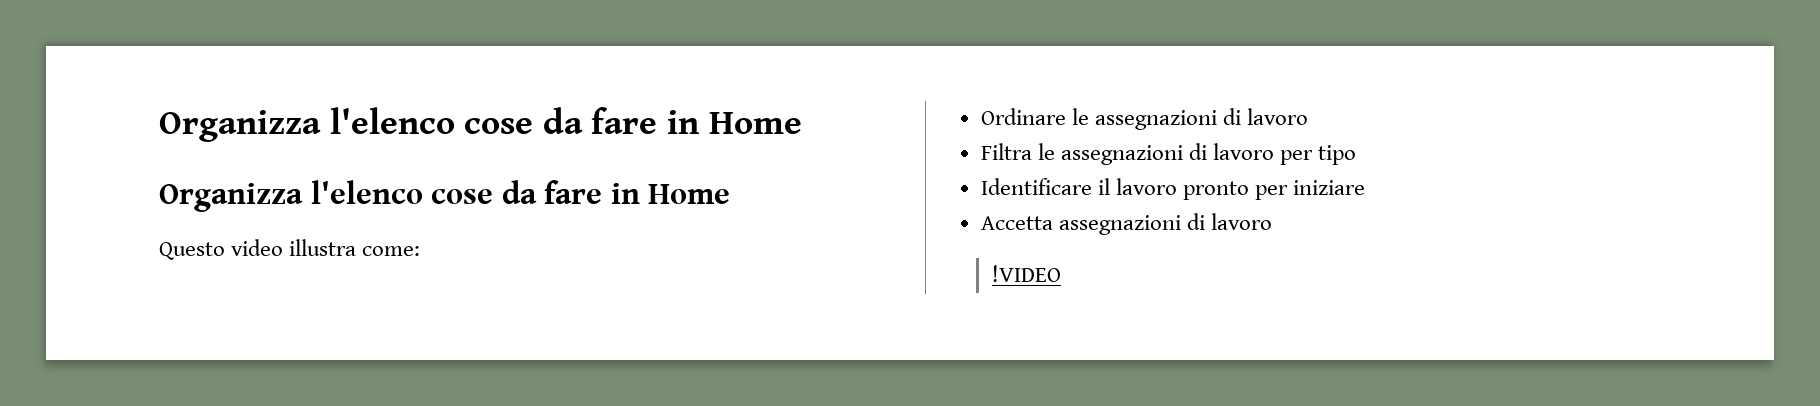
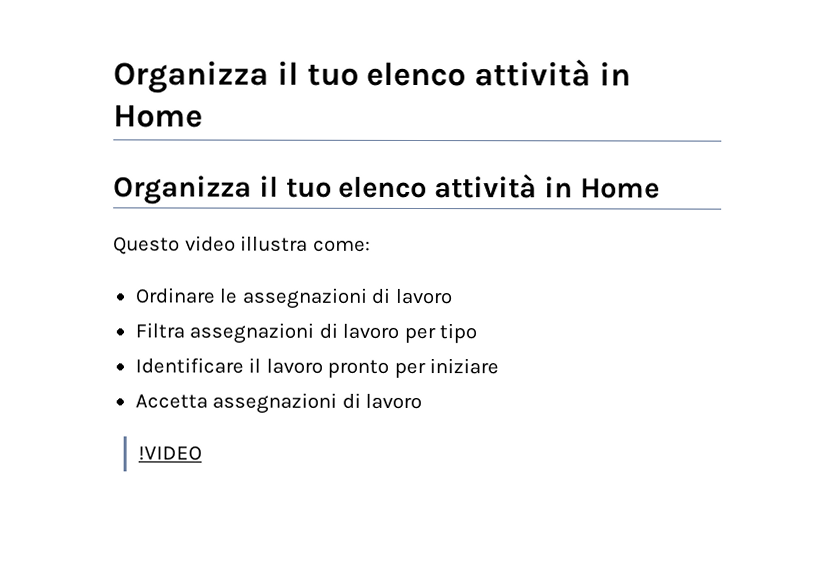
[159,107,658,142] Organizza l'elenco cose da fare -> [113,59,592,94] Organizza il tuo elenco attività
[310,180,603,204] l'elenco cose da fare -> [258,174,538,199] il tuo elenco attività
[1037,143,1055,160] le -> (185, 330) none

